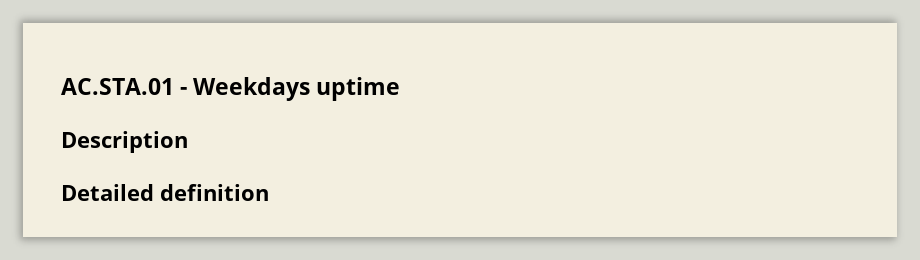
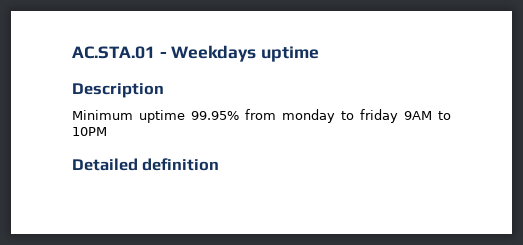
(188, 142) none -> [72,109,451,123] [72,127,107,136] // Minimum uptime 99.95% from monday to friday 9AM to 10PM

